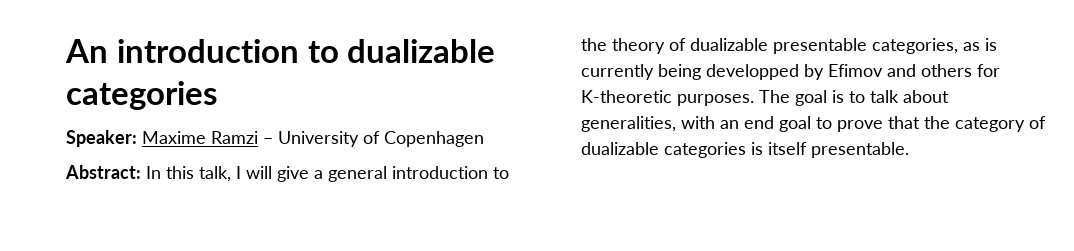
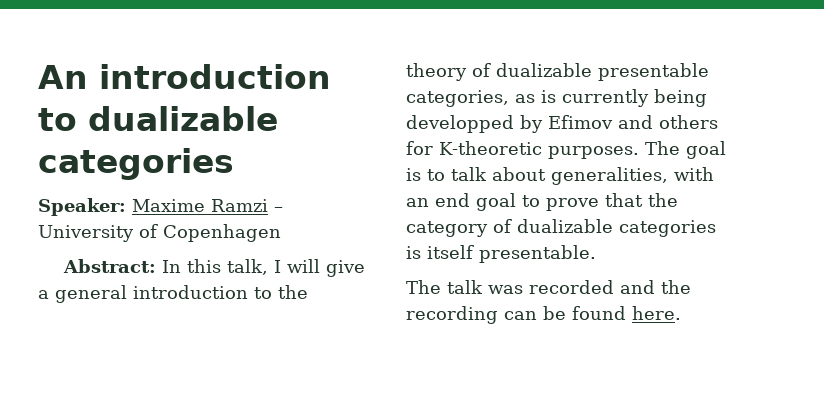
(909, 150) none -> [406,280,691,294] [406,306,681,324] // The talk was recorded and the recording can be found here.

